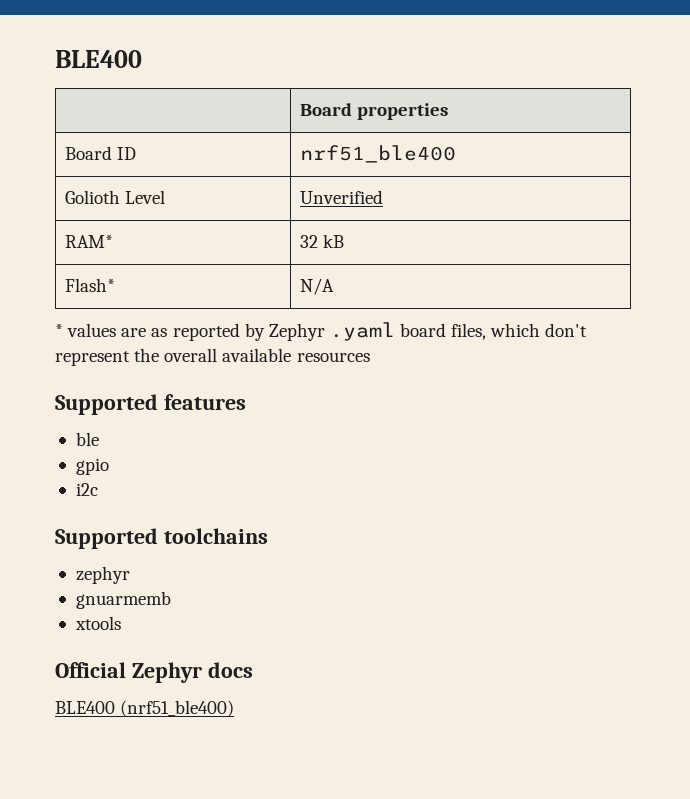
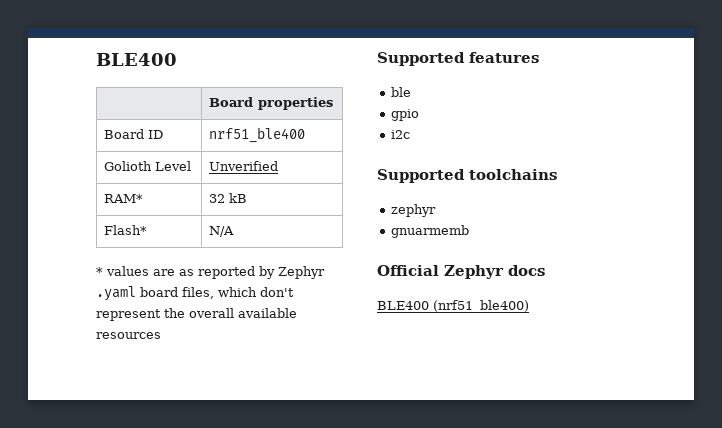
[74,616,121,630] // xtools -> (470, 231) none

